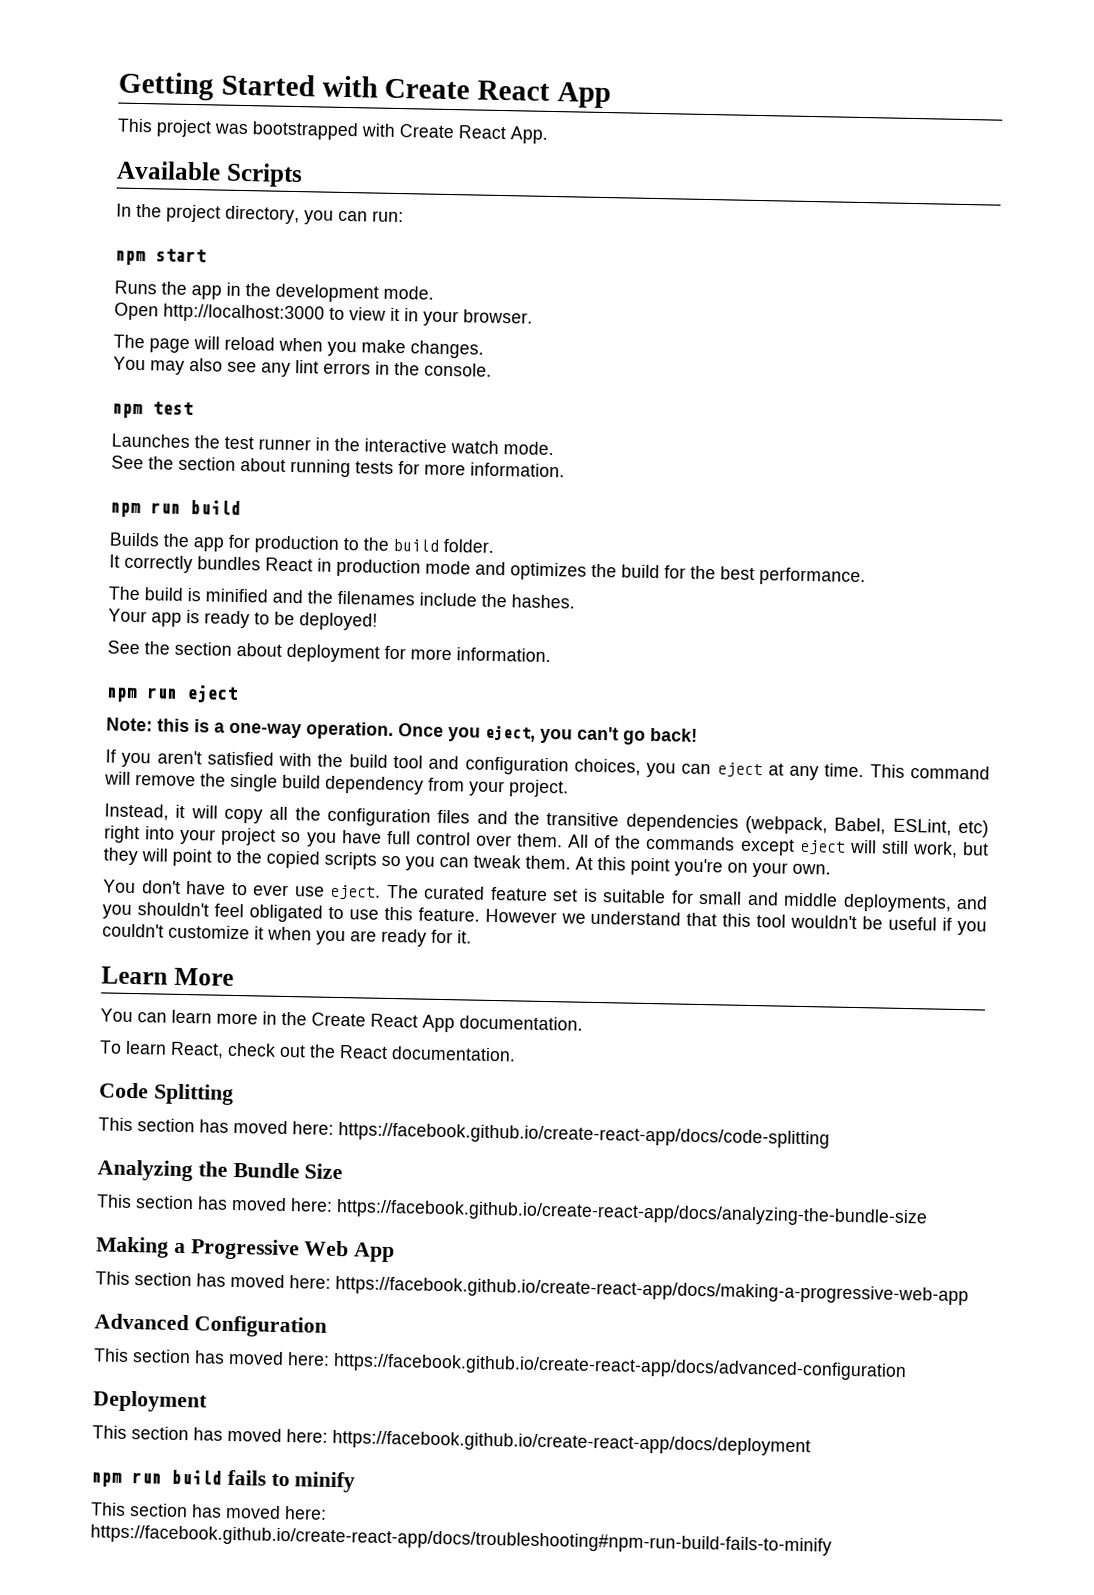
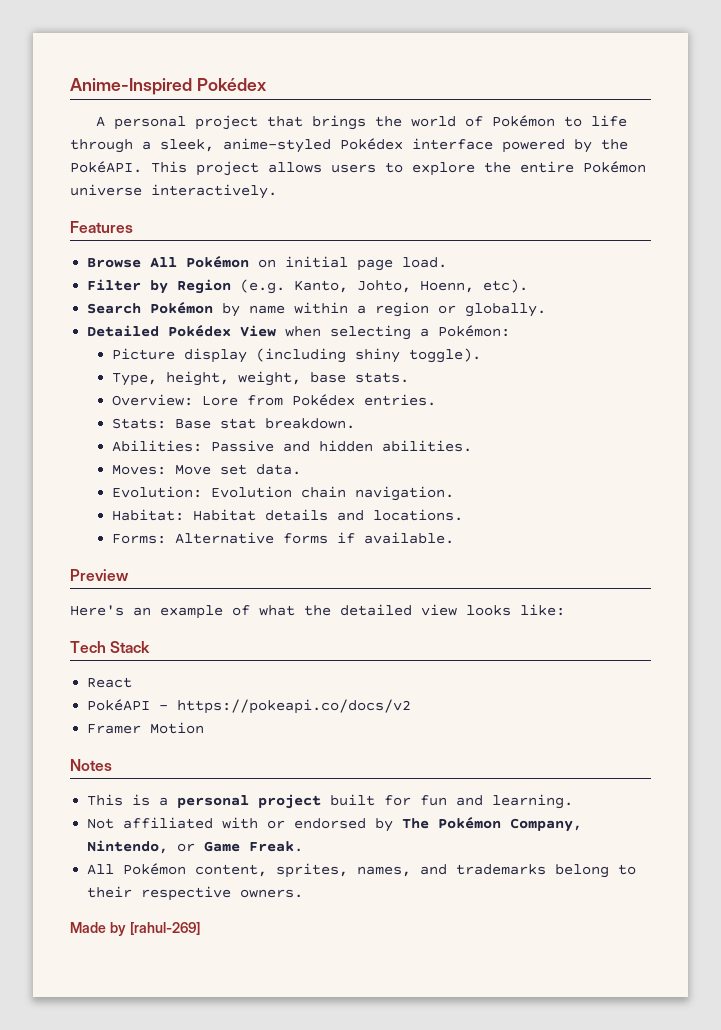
[118,71,612,109] [117,118,548,144] [116,160,303,188] [116,203,404,225] [115,248,206,266] [114,280,434,303] [114,302,533,327] [113,334,484,359] [113,356,492,377] [112,401,193,419] [111,433,554,456] [111,455,565,478] [110,500,241,518] [109,532,494,554] [109,554,866,587] [108,586,575,609] [108,608,378,631] [107,640,551,663] [106,685,238,703] [106,717,698,745] [105,749,991,781] [104,771,569,798] [104,803,990,838] [104,825,990,858] [103,847,831,878] [103,879,988,913] [102,902,988,936] [102,923,472,947] [101,966,234,986] [100,1008,583,1033] [99,1040,516,1062] [99,1082,234,1105] [98,1117,830,1149] [97,1159,344,1182] [96,1194,928,1228] [96,1236,396,1263] [95,1271,969,1306] [94,1313,327,1338] [93,1348,907,1382] [93,1390,208,1413] [92,1425,811,1457] [91,1469,356,1493] [91,1502,327,1520] [90,1524,832,1556] Getting Started with Create React App // This project was bootstrapped with Create React App. // Available Scripts // In the project directory, you can run: // npm start // Runs the app in the development mode. // Open http://localhost:3000 to view it in your browser. // The page will reload when you make changes. // You may also see any lint errors in the console. // npm test // Launches the test runner in the interactive watch mode. // See the section about running tests for more information. // npm run build // Builds the app for production to the build folder. // It correctly bundles React in production mode and optimizes the build for the best performance. // The build is minified and the filenames include the hashes. // Your app is ready to be deployed! // See the section about deployment for more information. // npm run eject // Note: this is a one-way operation. Once you eject, you can't go back! // If you aren't satisfied with the build tool and configuration choices, you can eject at any time. This command will remove the single build dependency from your project. // Instead, it will copy all the configuration files and the transitive dependencies (webpack, Babel, ESLint, etc) right into your project so you have full control over them. All of the commands except eject will still work, but they will point to the copied scripts so you can tweak them. At this point you're on your own. // You don't have to ever use eject. The curated feature set is suitable for small and middle deployments, and you shouldn't feel obligated to use this feature. However we understand that this tool wouldn't be useful if you couldn't customize it when you are ready for it. // Learn More // You can learn more in the Create React App documentation. // To learn React, check out the React documentation. // Code Splitting // This section has moved here: https://facebook.github.io/create-react-app/docs/code-splitting // Analyzing the Bundle Size // This section has moved here: https://facebook.github.io/create-react-app/docs/analyzing-the-bundle-size // Making a Progressive Web App // This section has moved here: https://facebook.github.io/create-react-app/docs/making-a-progressive-web-app // Advanced Configuration // This section has moved here: https://facebook.github.io/create-react-app/docs/advanced-configuration // Deployment // This section has moved here: https://facebook.github.io/create-react-app/docs/deployment // npm run build fails to minify // This section has moved here: https://facebook.github.io/create-react-app/docs/troubleshooting#npm-run-build-fails-to-minify -> [70,78,267,95] [96,115,628,130] [70,138,628,153] [70,161,646,176] [70,184,277,199] [70,221,133,233] [87,255,448,271] [87,279,529,294] [87,301,547,317] [87,324,511,340] [112,348,482,363] [112,371,410,386] [112,394,437,406] [112,418,356,429] [112,440,473,452] [112,464,302,475] [112,486,455,501] [112,509,464,521] [112,532,455,544] [70,569,129,581] [70,604,565,619] [70,641,151,653] [87,677,133,688] [87,699,412,714] [87,722,205,734] [70,759,112,771] [87,794,574,809] [87,816,583,832] [87,840,304,854] [87,863,637,878] [87,886,304,901] [70,922,200,936] Anime-Inspired Pokédex // A personal project that brings the world of Pokémon to life through a sleek, anime-styled Pokédex interface powered by the PokéAPI. This project allows users to explore the entire Pokémon universe interactively. // Features // Browse All Pokémon on initial page load. // Filter by Region (e.g. Kanto, Johto, Hoenn, etc). // Search Pokémon by name within a region or globally. // Detailed Pokédex View when selecting a Pokémon: // Picture display (including shiny toggle). // Type, height, weight, base stats. // Overview: Lore from Pokédex entries. // Stats: Base stat breakdown. // Abilities: Passive and hidden abilities. // Moves: Move set data. // Evolution: Evolution chain navigation. // Habitat: Habitat details and locations. // Forms: Alternative forms if available. // Preview // Here's an example of what the detailed view looks like: // Tech Stack // React // PokéAPI - https://pokeapi.co/docs/v2 // Framer Motion // Notes // This is a personal project built for fun and learning. // Not affiliated with or endorsed by The Pokémon Company, Nintendo, or Game Freak. // All Pokémon content, sprites, names, and trademarks belong to their respective owners. // Made by [rahul-269]

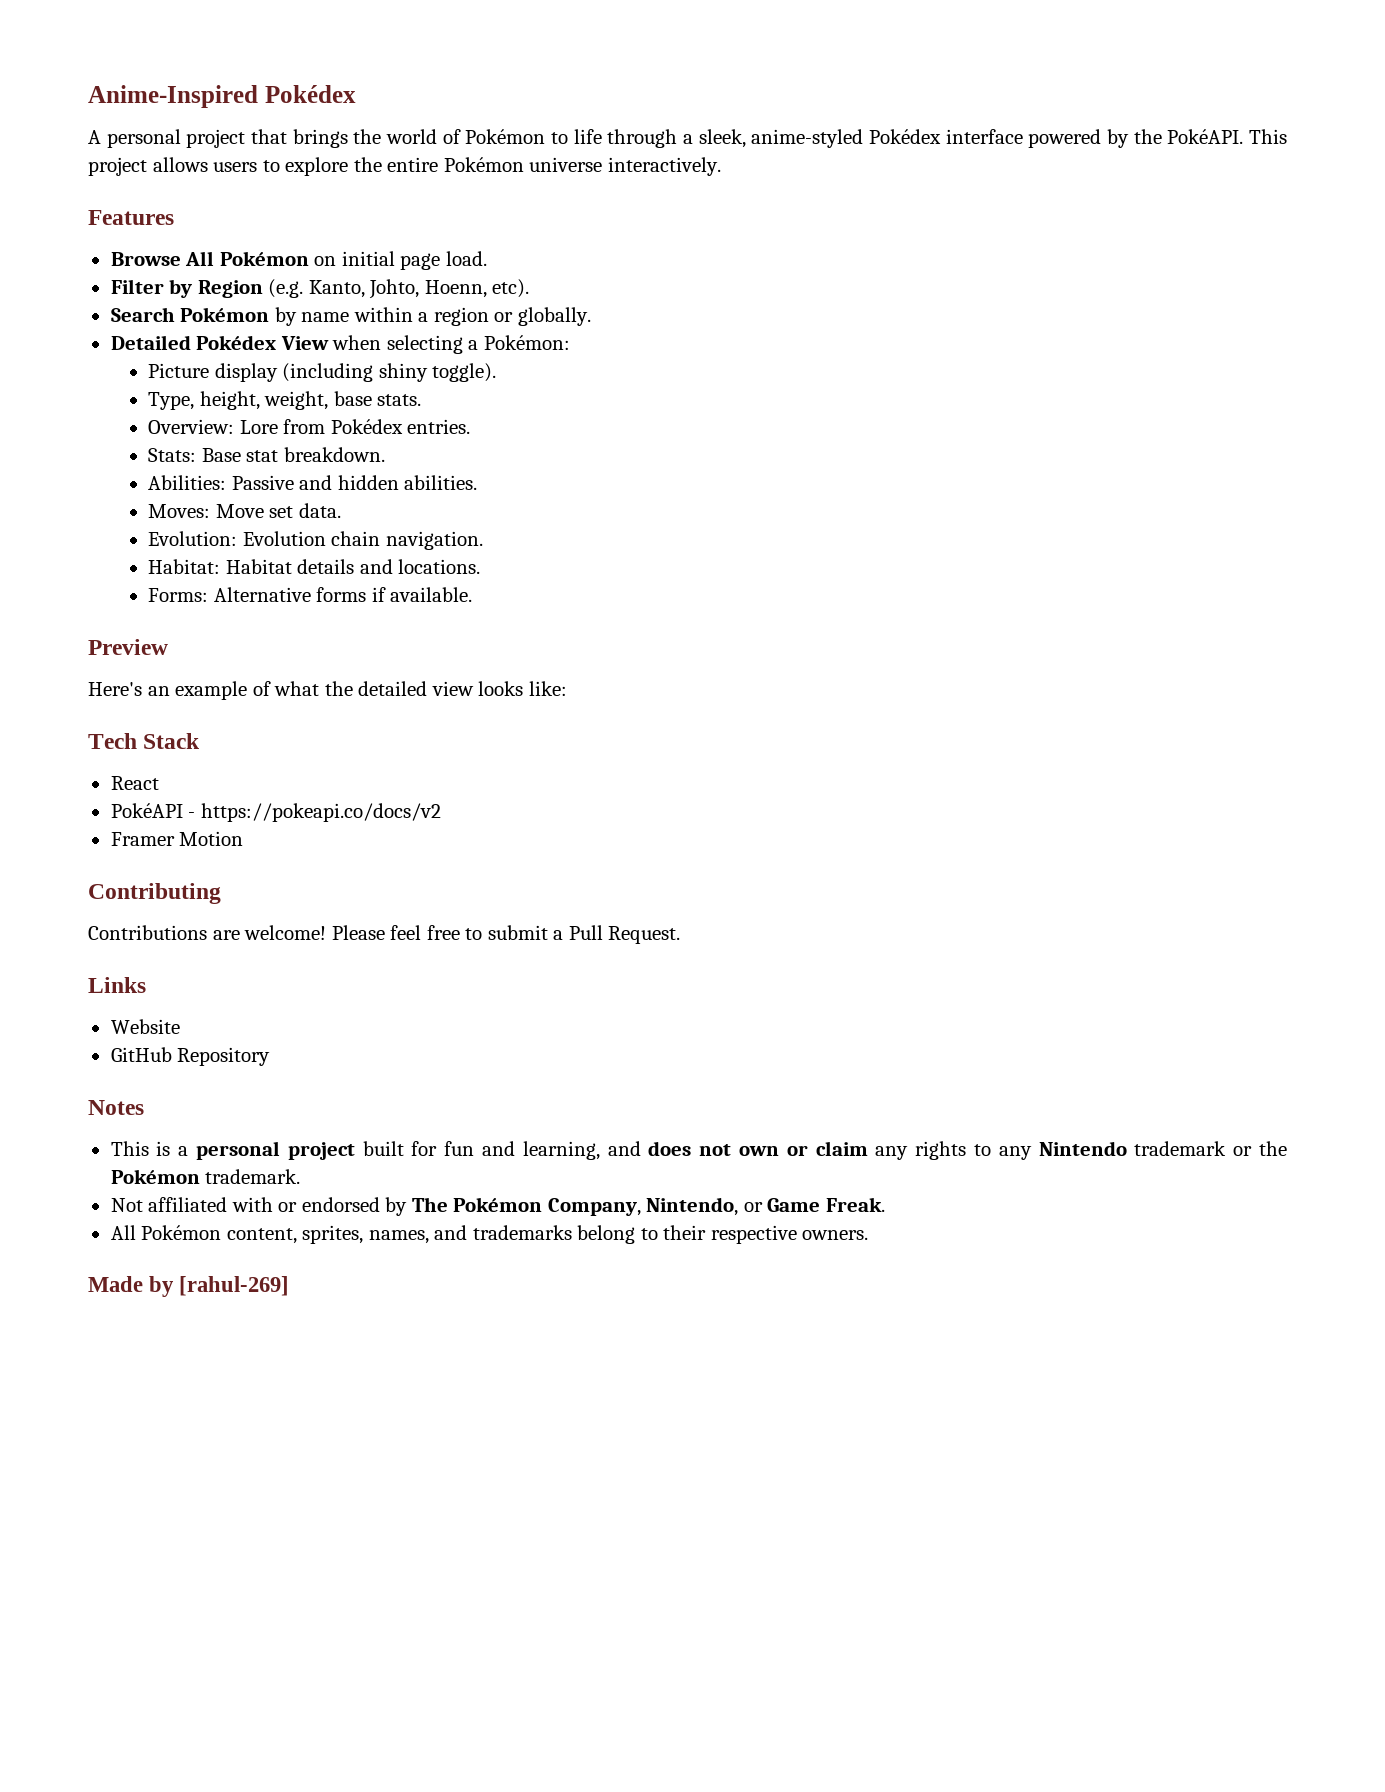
(205, 728) none -> [88,883,221,904] [88,925,681,944] [88,977,146,993] [110,1019,180,1034] [110,1047,271,1066] // Contributing // Contributions are welcome! Please feel free to submit a Pull Request. // Links // Website // GitHub Repository
[492,794,574,809] learning. -> [522,1141,1288,1160] [110,1169,301,1184] learning, and does not own or claim any rights to any Nintendo trademark or the Pokémon trademark.

